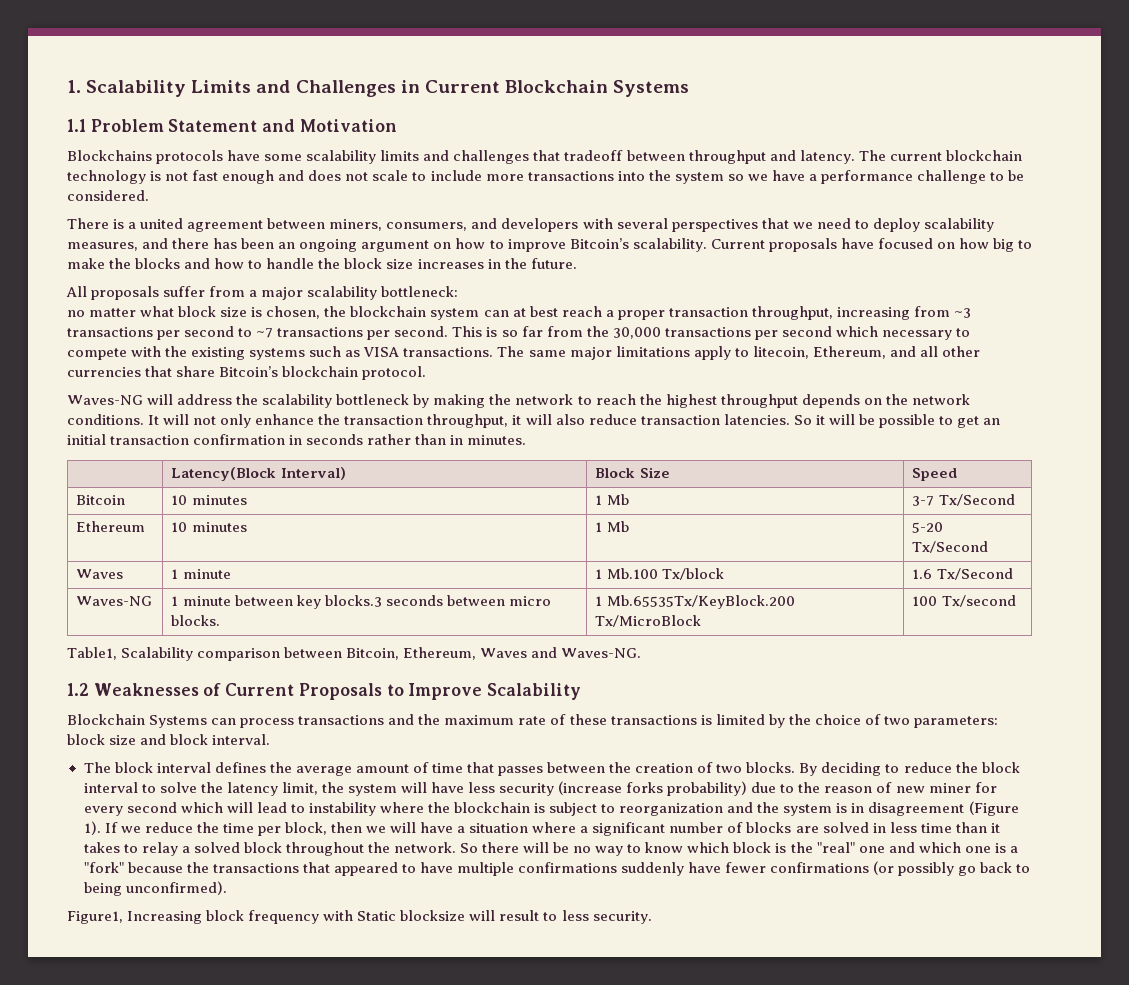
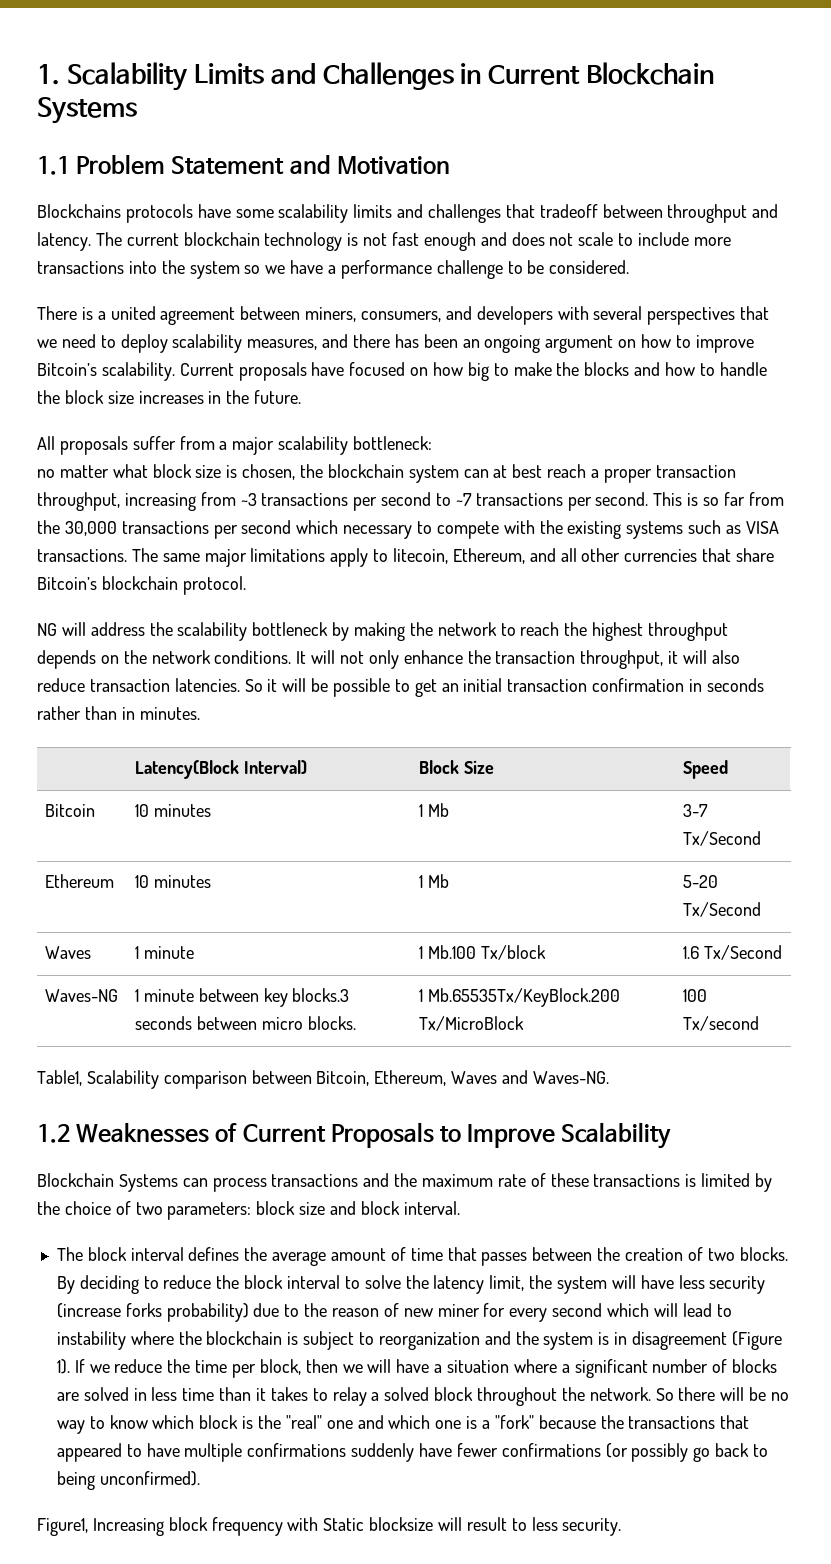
[67,395,143,405] Waves-NG -> [37,623,57,636] NG

